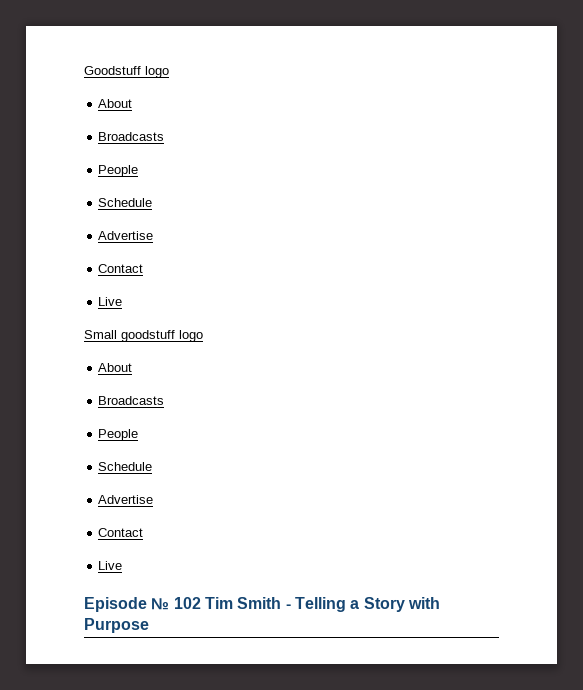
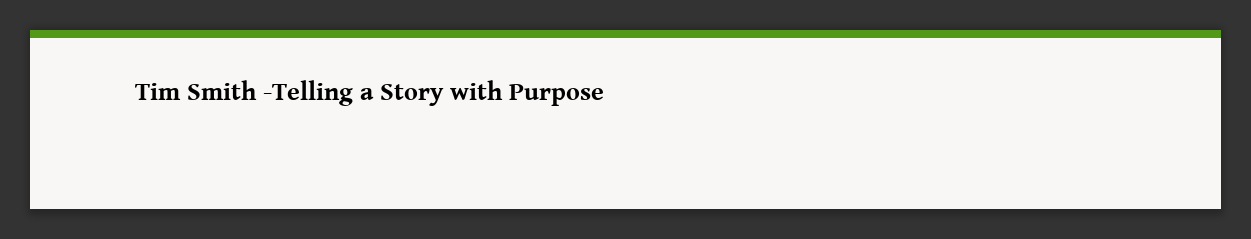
[84,66,169,78] [98,99,133,108] [98,132,165,141] [98,165,139,177] [98,198,153,207] [98,231,154,240] [98,264,144,273] [98,297,123,306] [84,330,203,342] [98,363,133,372] [98,396,165,405] [98,429,139,441] [98,462,153,471] [98,495,154,504] [98,528,144,537] [98,561,123,570] [84,597,346,612] Goodstuff logo // About // Broadcasts // People // Schedule // Advertise // Contact // Live // Small goodstuff logo // About // Broadcasts // People // Schedule // Advertise // Contact // Live // Episode № 102 Tim Smith - Telling -> [135,80,353,106] Tim Smith -Telling

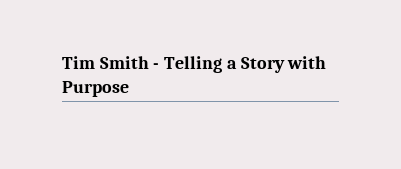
[263,80,353,106] -Telling -> [153,56,223,73] - Telling

